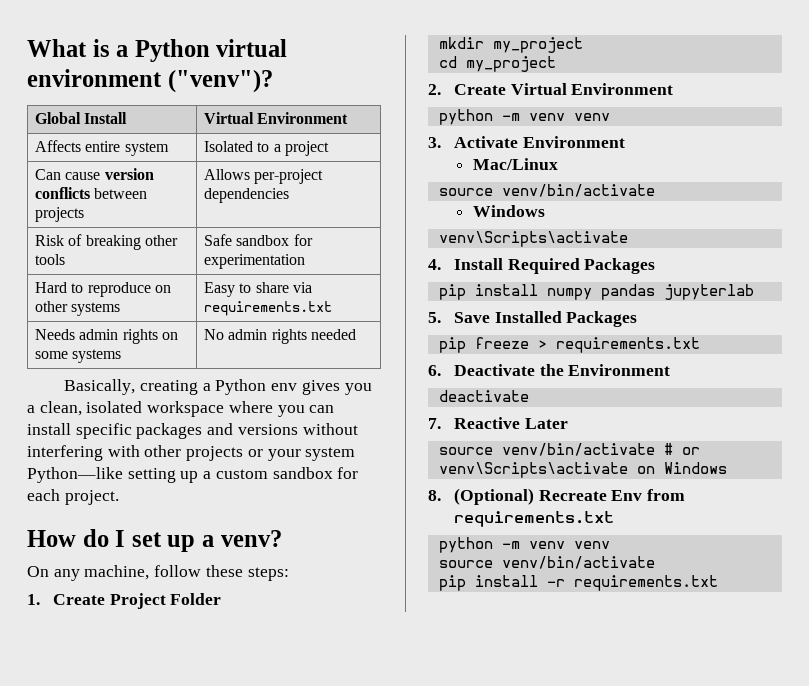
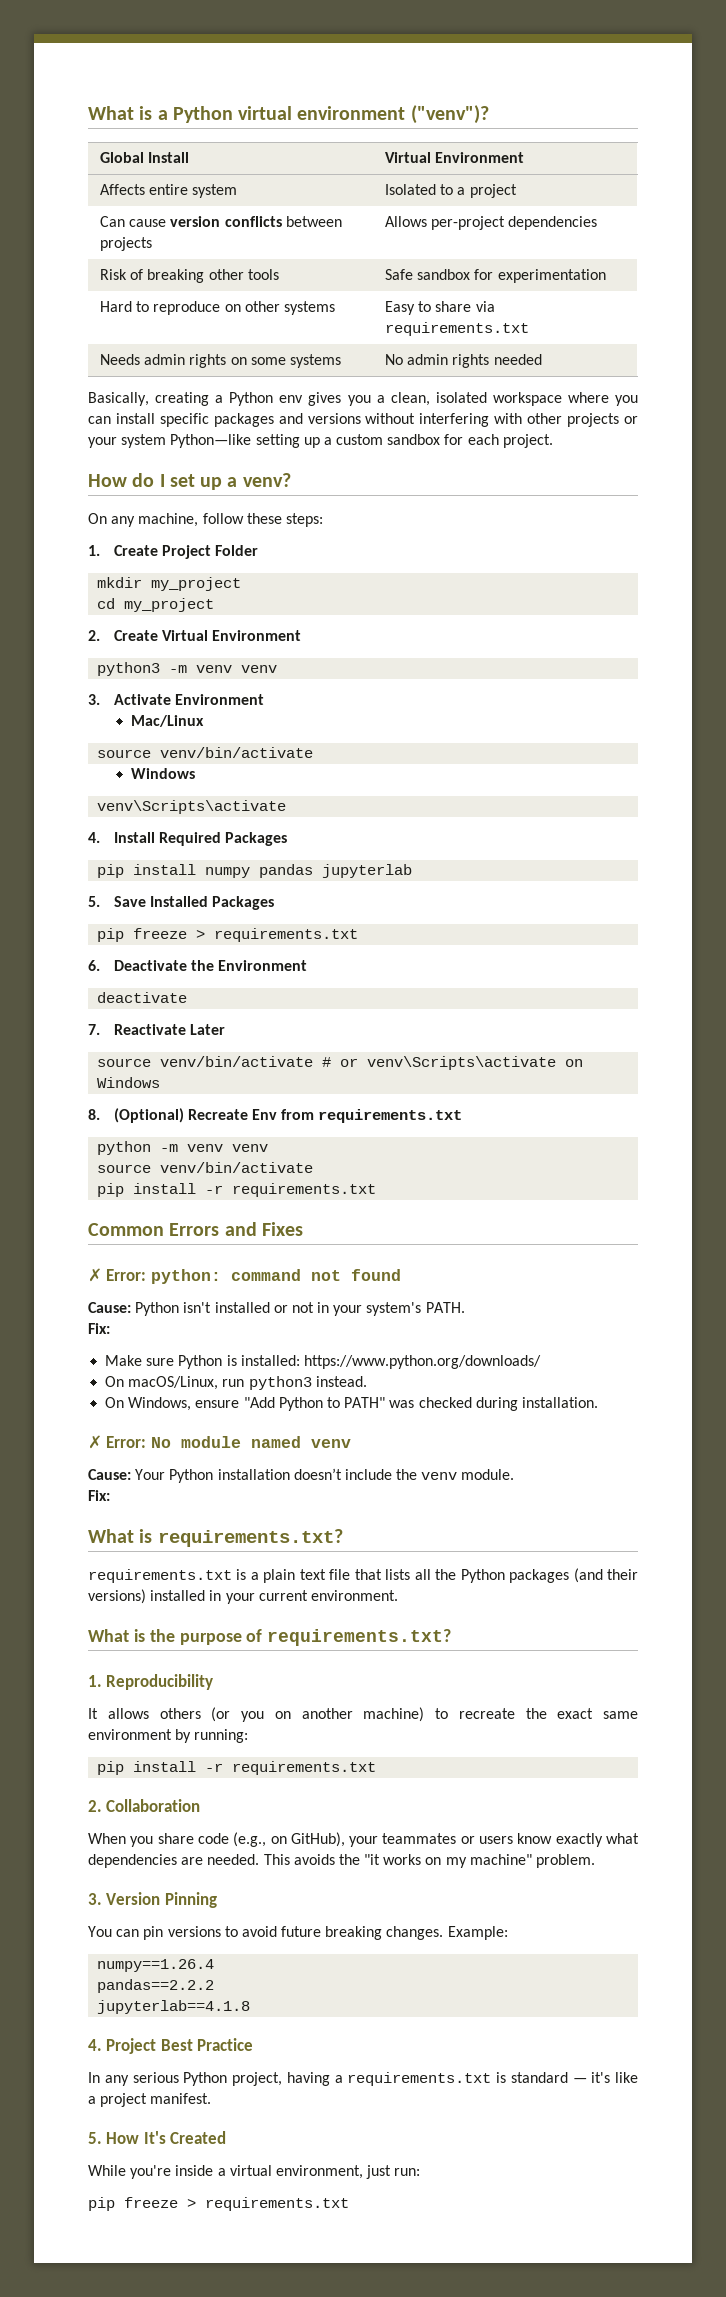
[438,109,493,125] python -> [97,662,161,676] python3
[453,417,520,429] Reactive -> [113,1024,186,1035] Reactivate
(718, 583) none -> [88,1222,303,1236] [88,1268,401,1284] [88,1302,465,1316] [88,1323,110,1334] [105,1355,541,1369] [105,1376,367,1390] [105,1397,598,1411] [88,1435,351,1449] [88,1468,515,1483] [88,1490,110,1501] [88,1529,343,1547] [88,1568,638,1583] [88,1589,398,1604] [88,1629,452,1646] [88,1674,214,1690] [88,1707,638,1722] [88,1729,249,1743] [97,1761,377,1775] [88,1799,201,1812] [88,1832,640,1847] [88,1854,596,1868] [88,1892,217,1908] [88,1926,508,1940] [97,1959,215,1972] [97,1979,215,1993] [97,2000,251,2014] [88,2038,254,2054] [88,2072,638,2086] [88,2093,212,2107] [88,2131,227,2144] [88,2165,421,2179] [88,2197,349,2211] // Common Errors and Fixes // ✗ Error: python: command not found // Cause: Python isn't installed or not in your system's PATH. // Fix: // Make sure Python is installed: https://www.python.org/downloads/ // On macOS/Linux, run python3 instead. // On Windows, ensure "Add Python to PATH" was checked during installation. // ✗ Error: No module named venv // Cause: Your Python installation doesn’t include the venv module. // Fix: // What is requirements.txt? // requirements.txt is a plain text file that lists all the Python packages (and their versions) installed in your current environment. // What is the purpose of requirements.txt? // 1. Reproducibility // It allows others (or you on another machine) to recreate the exact same environment by running: // pip install -r requirements.txt // 2. Collaboration // When you share code (e.g., on GitHub), your teammates or users know exactly what dependencies are needed. This avoids the "it works on my machine" problem. // 3. Version Pinning // You can pin versions to avoid future breaking changes. Example: // numpy==1.26.4 // pandas==2.2.2 // jupyterlab==4.1.8 // 4. Project Best Practice // In any serious Python project, having a requirements.txt is standard — it's like a project manifest. // 5. How It's Created // While you're inside a virtual environment, just run: // pip freeze > requirements.txt

